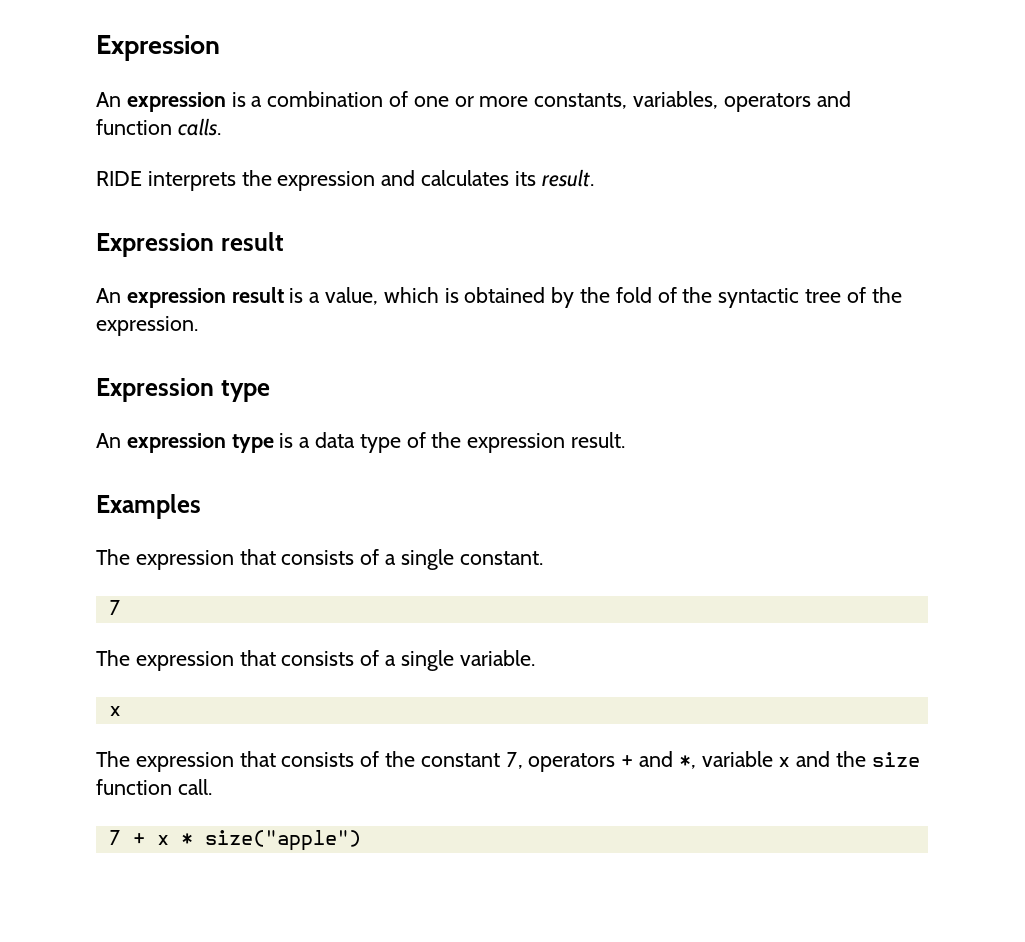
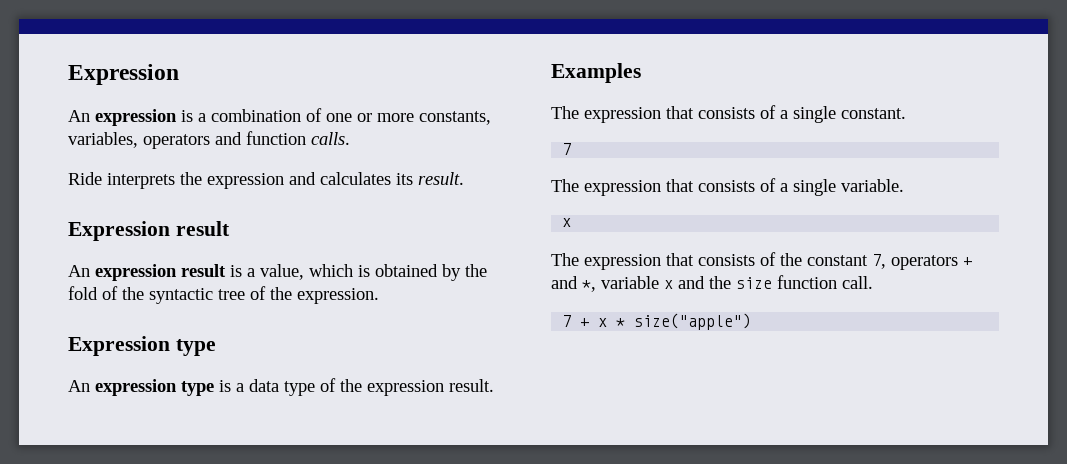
[96,171,142,186] RIDE -> [68,172,102,185] Ride

